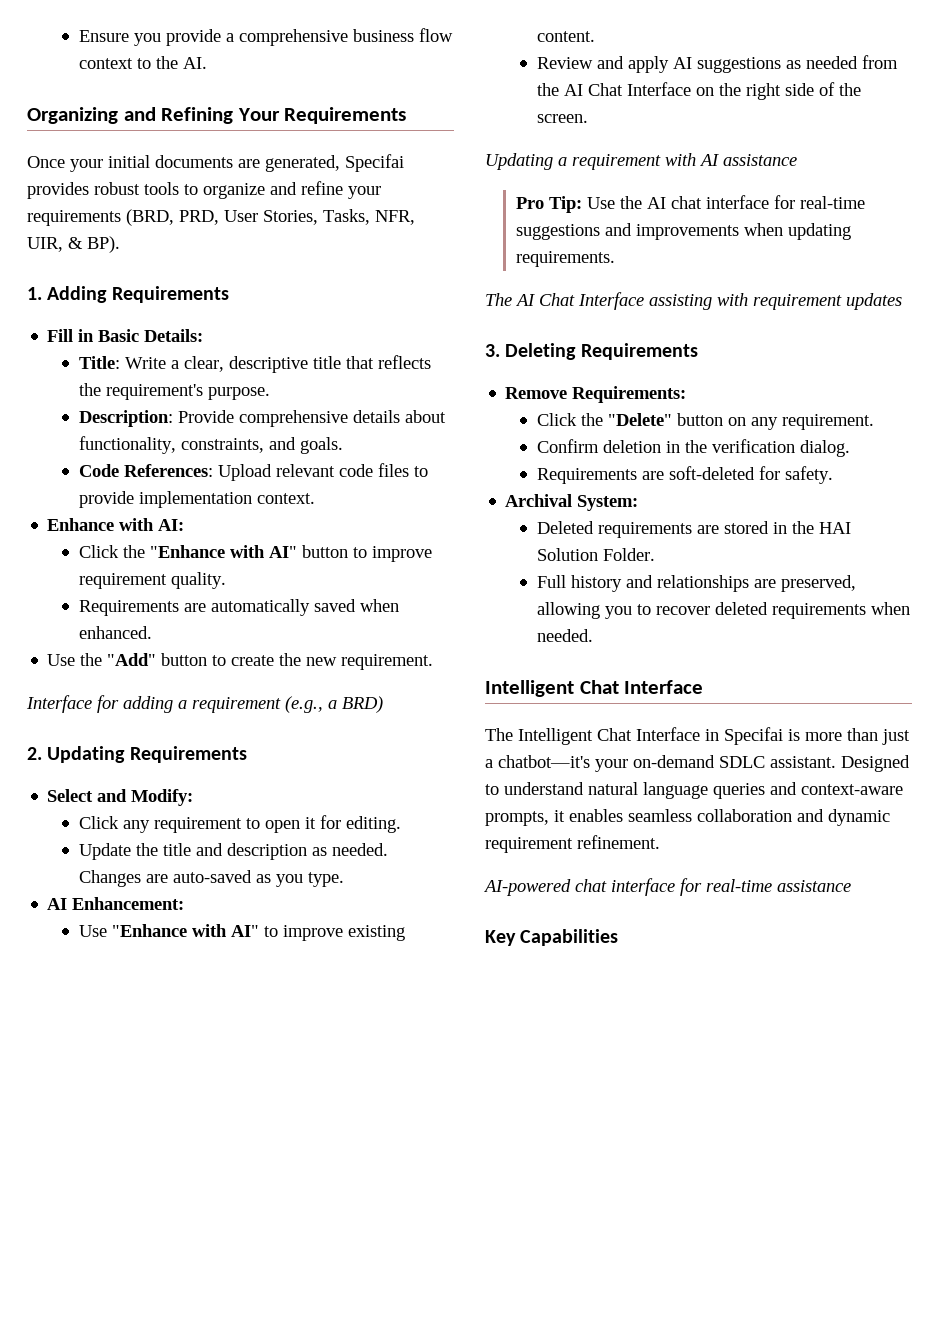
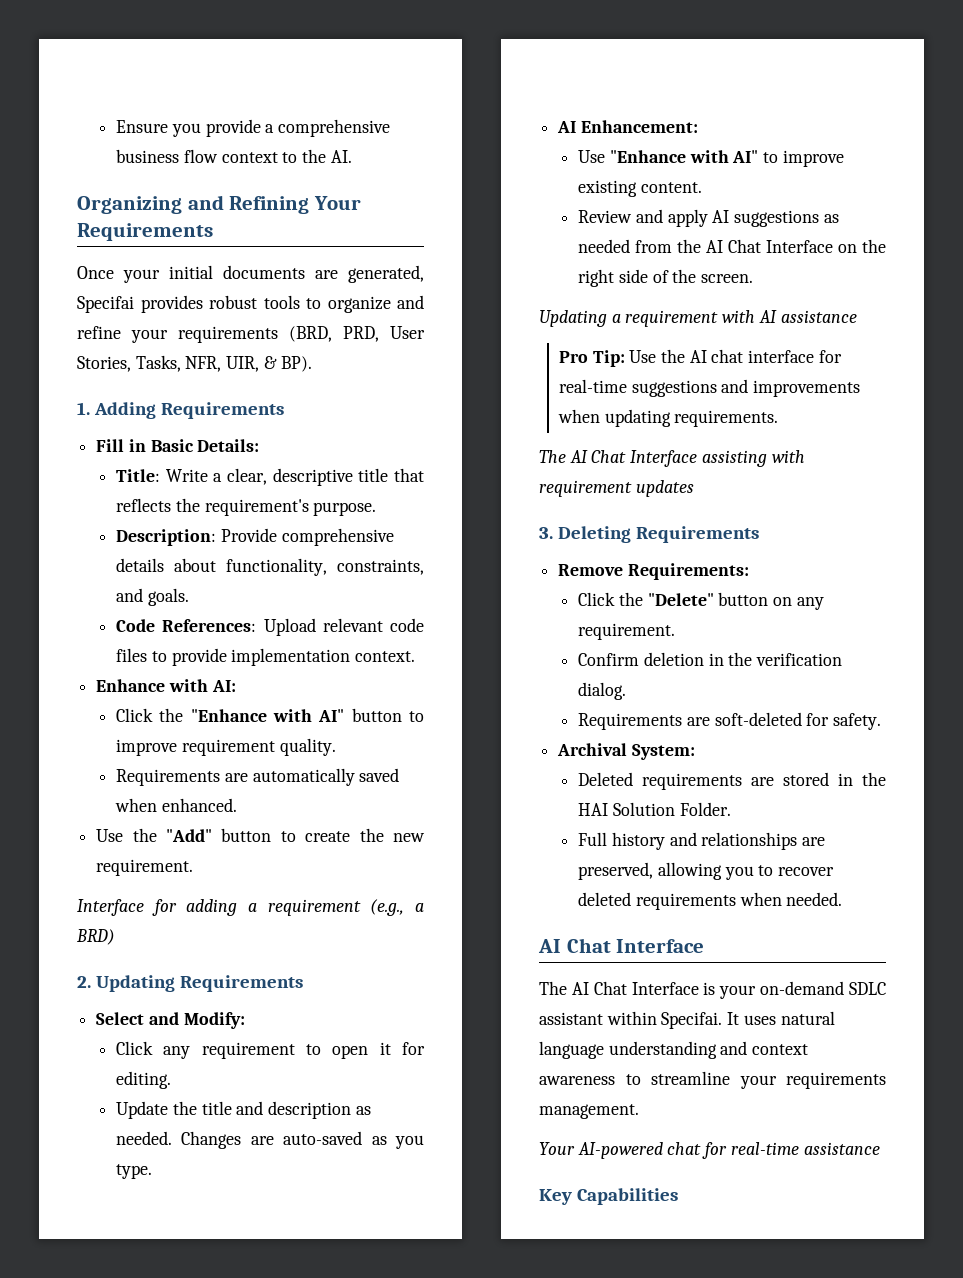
[485,680,574,697] Intelligent -> [538,939,561,953] AI
[518,727,910,745] [485,755,910,772] [485,782,903,799] [485,809,890,826] [485,835,660,853] Intelligent Chat Interface in Specifai is more than just a chatbot—it's your on-demand SDLC assistant. Designed to understand natural language queries and context-aware prompts, it enables seamless collaboration and dynamic requirement refinement. // -> [571,981,886,999] [539,1011,835,1029] [539,1041,809,1059] [539,1071,886,1089] [539,1104,639,1119] [539,1142,575,1155] AI Chat Interface is your on-demand SDLC assistant within Specifai. It uses natural language understanding and context awareness to streamline your requirements management. // Your
[611,878,675,896] interface -> (702, 1148) none

